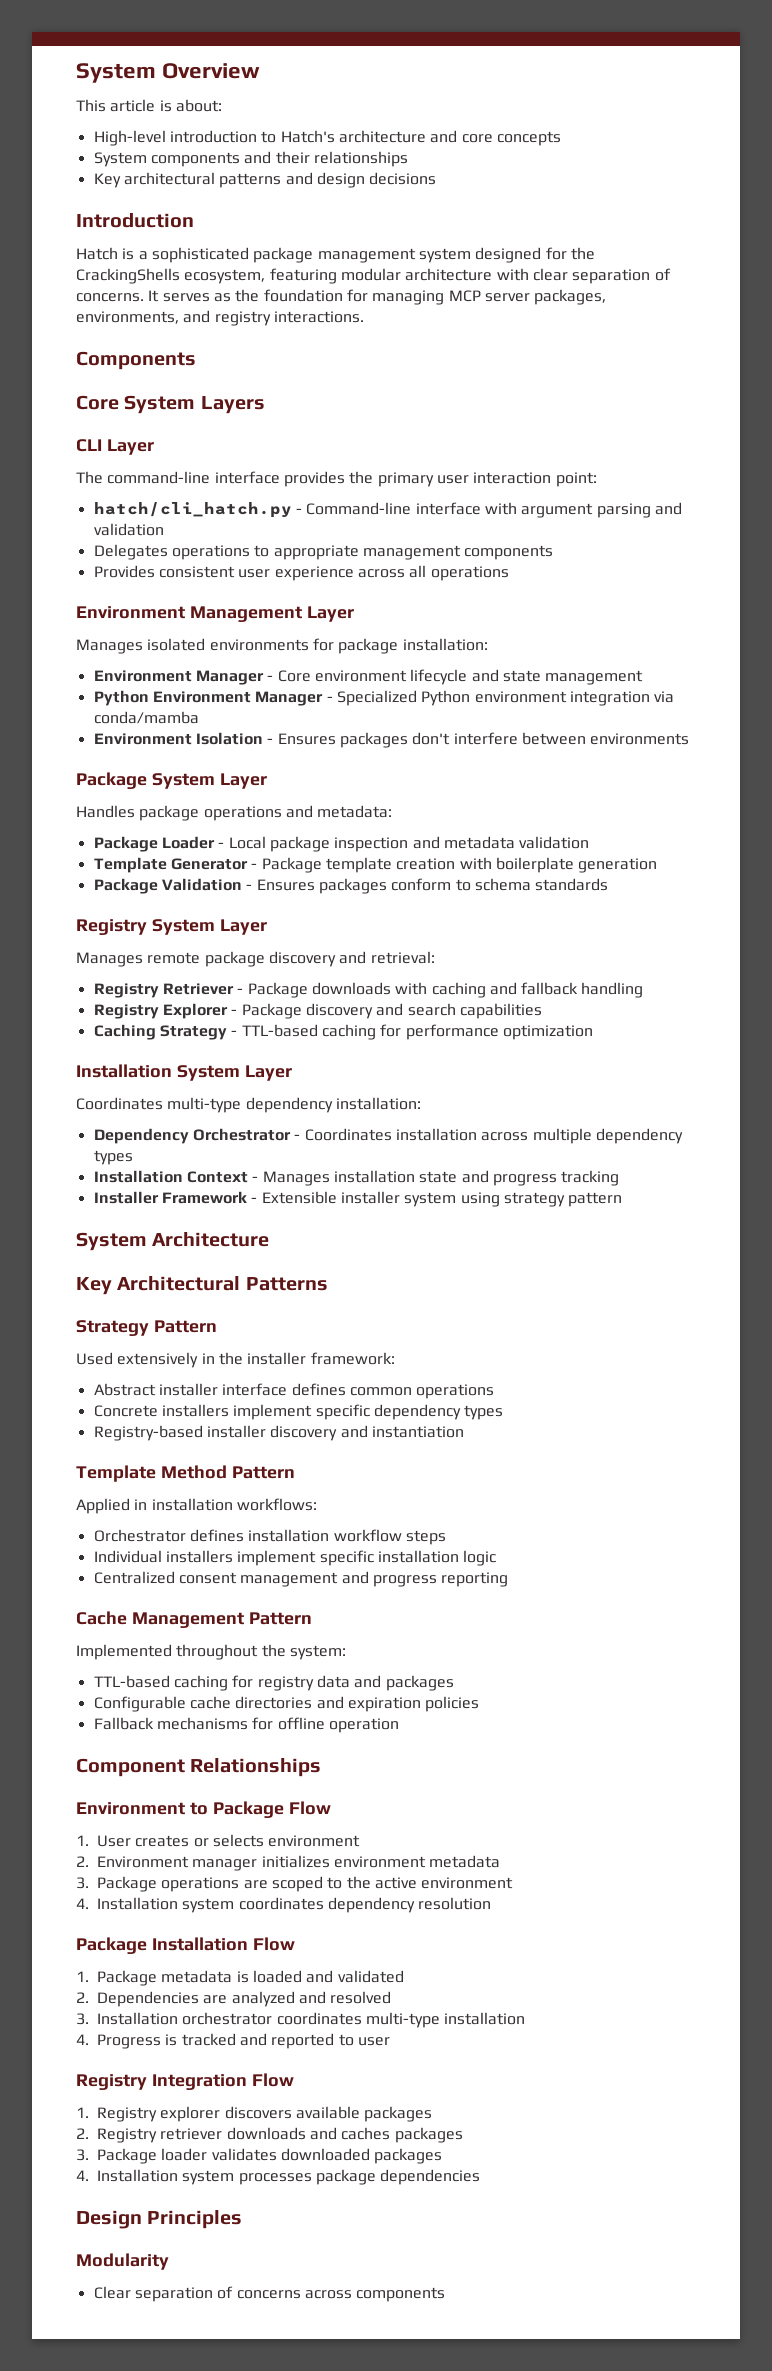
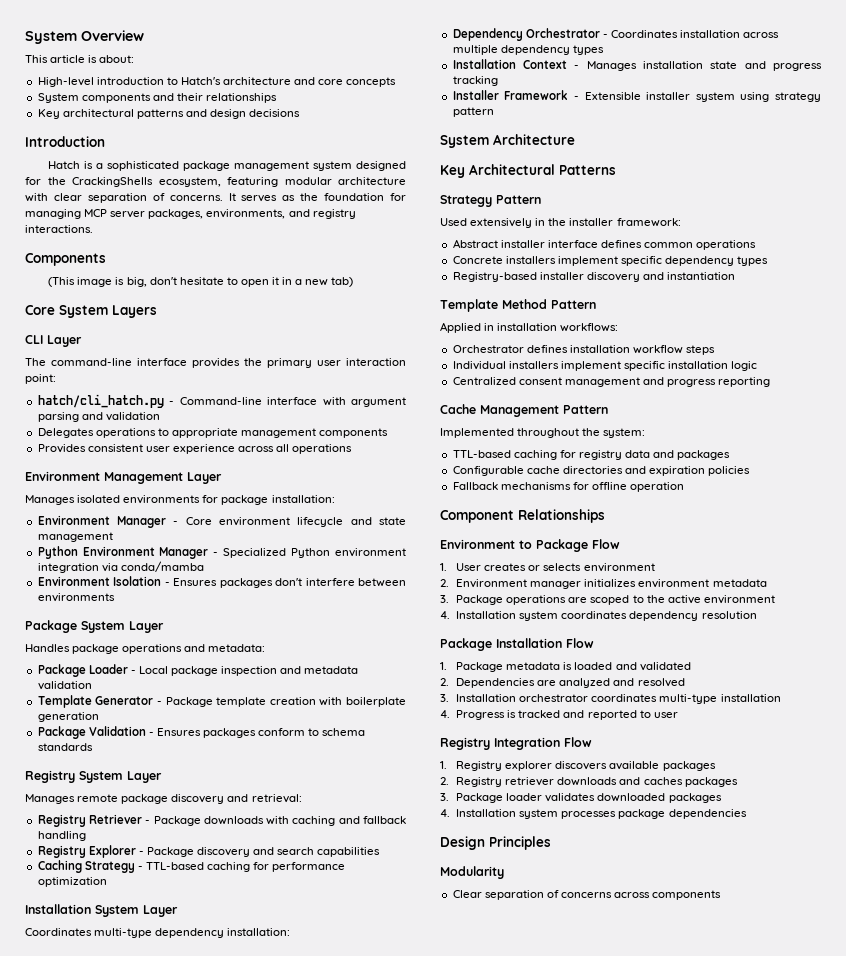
(196, 360) none -> [48,277,354,287] // (This image is big, don't hesitate to open it in a new tab)

